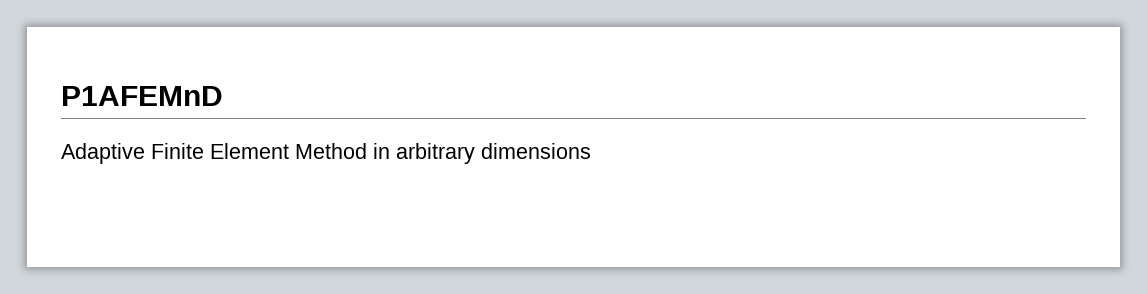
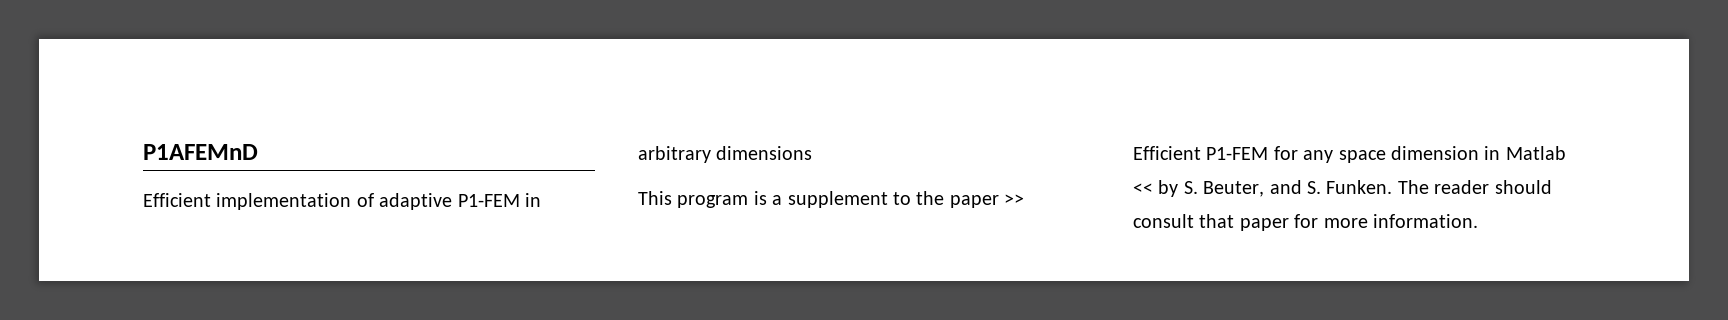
[61,143,591,164] Adaptive Finite Element Method in arbitrary dimensions -> [143,193,541,210] [638,146,813,163] [638,191,1025,208] [1133,146,1566,163] [1133,180,1552,197] [1133,214,1478,231] Efficient implementation of adaptive P1-FEM in arbitrary dimensions // This program is a supplement to the paper >> Efficient P1-FEM for any space dimension in Matlab << by S. Beuter, and S. Funken. The reader should consult that paper for more information.

